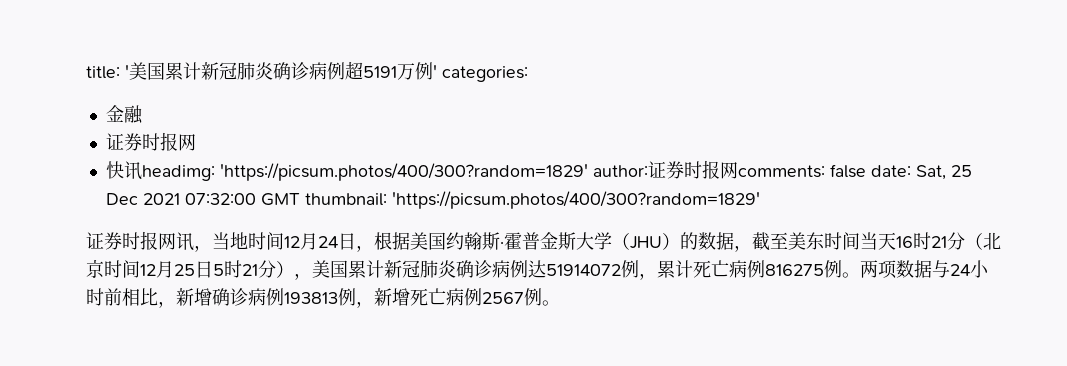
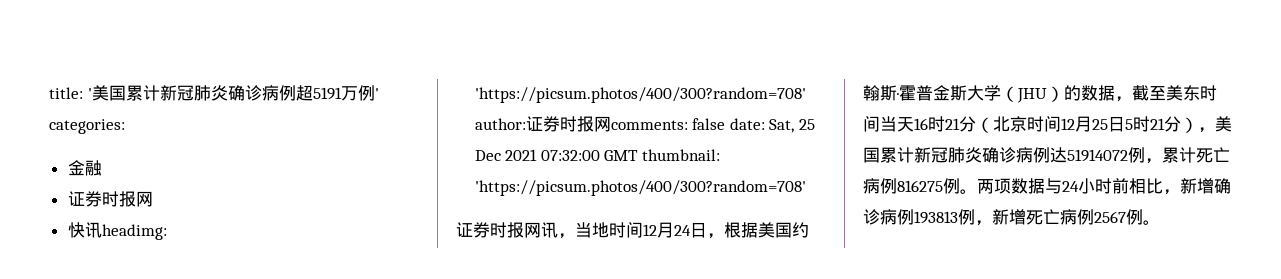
[219,163,588,181] 'https://picsum.photos/400/300?random=1829' -> [474,87,806,103] 'https://picsum.photos/400/300?random=708'
[391,191,760,209] 'https://picsum.photos/400/300?random=1829' -> [474,180,806,196] 'https://picsum.photos/400/300?random=708'

